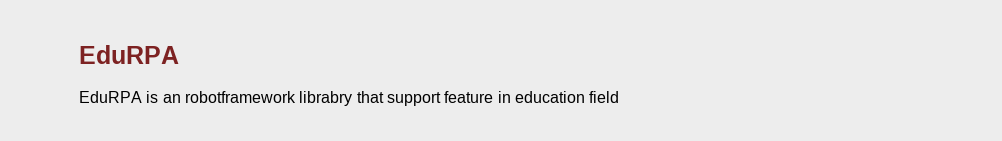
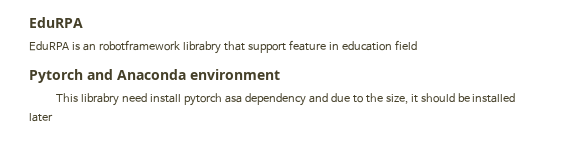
(620, 97) none -> [29,69,280,83] [55,93,516,106] [29,113,53,122] // Pytorch and Anaconda environment // This librabry need install pytorch asa dependency and due to the size, it should be installed later

